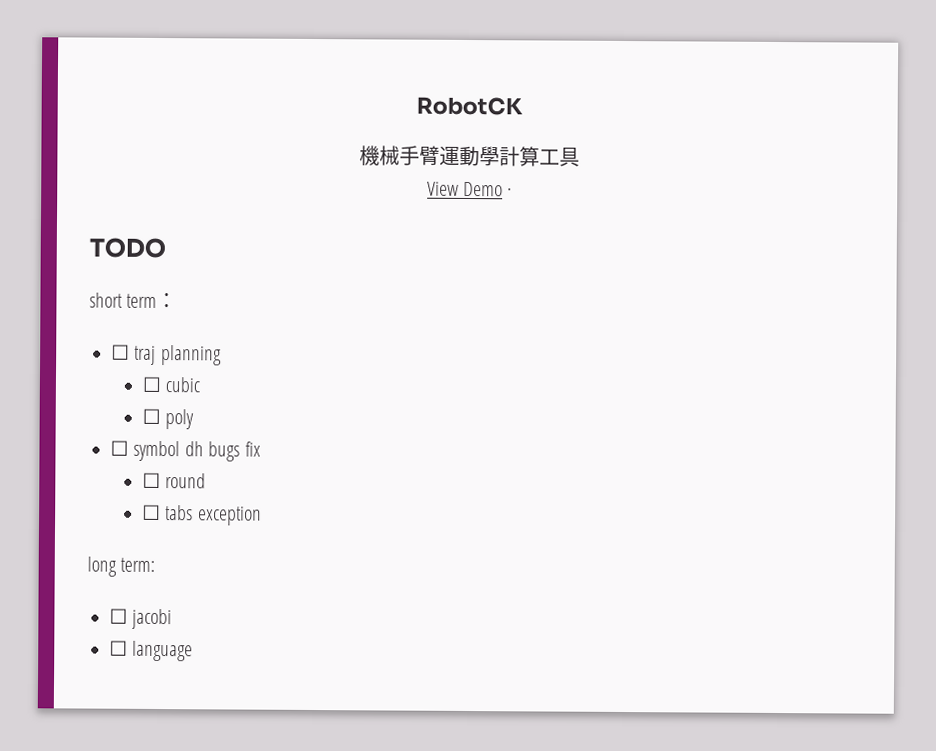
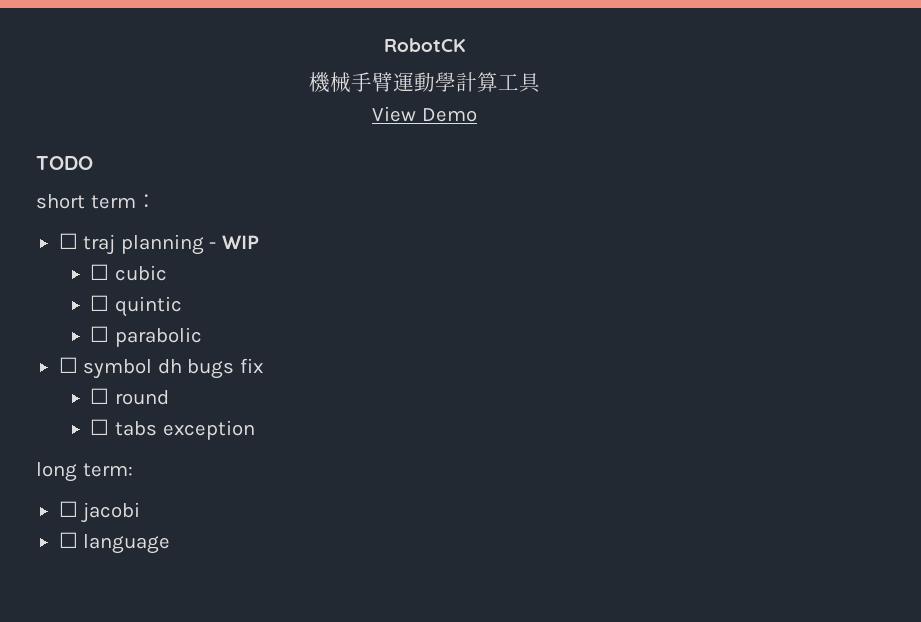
[507,188,513,197] · -> (477, 115) none
(222, 355) none -> [209,235,259,249] - WIP
[165,409,195,430] poly -> [114,296,182,317] [90,326,202,347] quintic // ☐ parabolic

